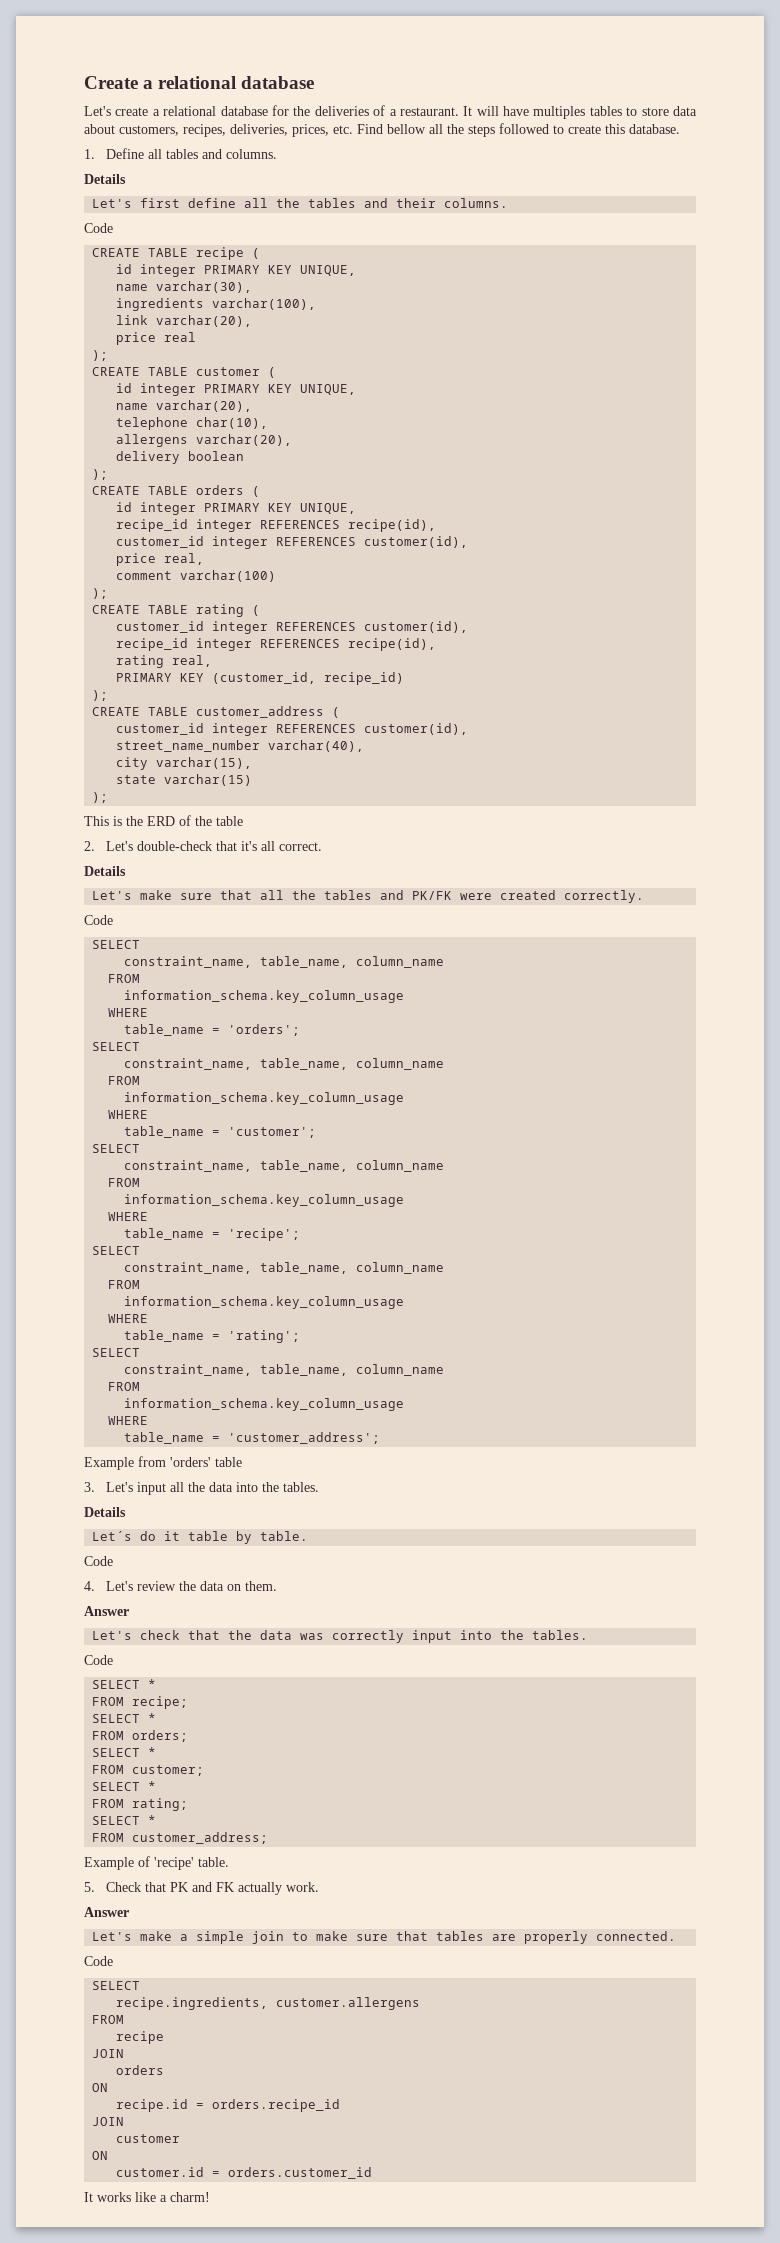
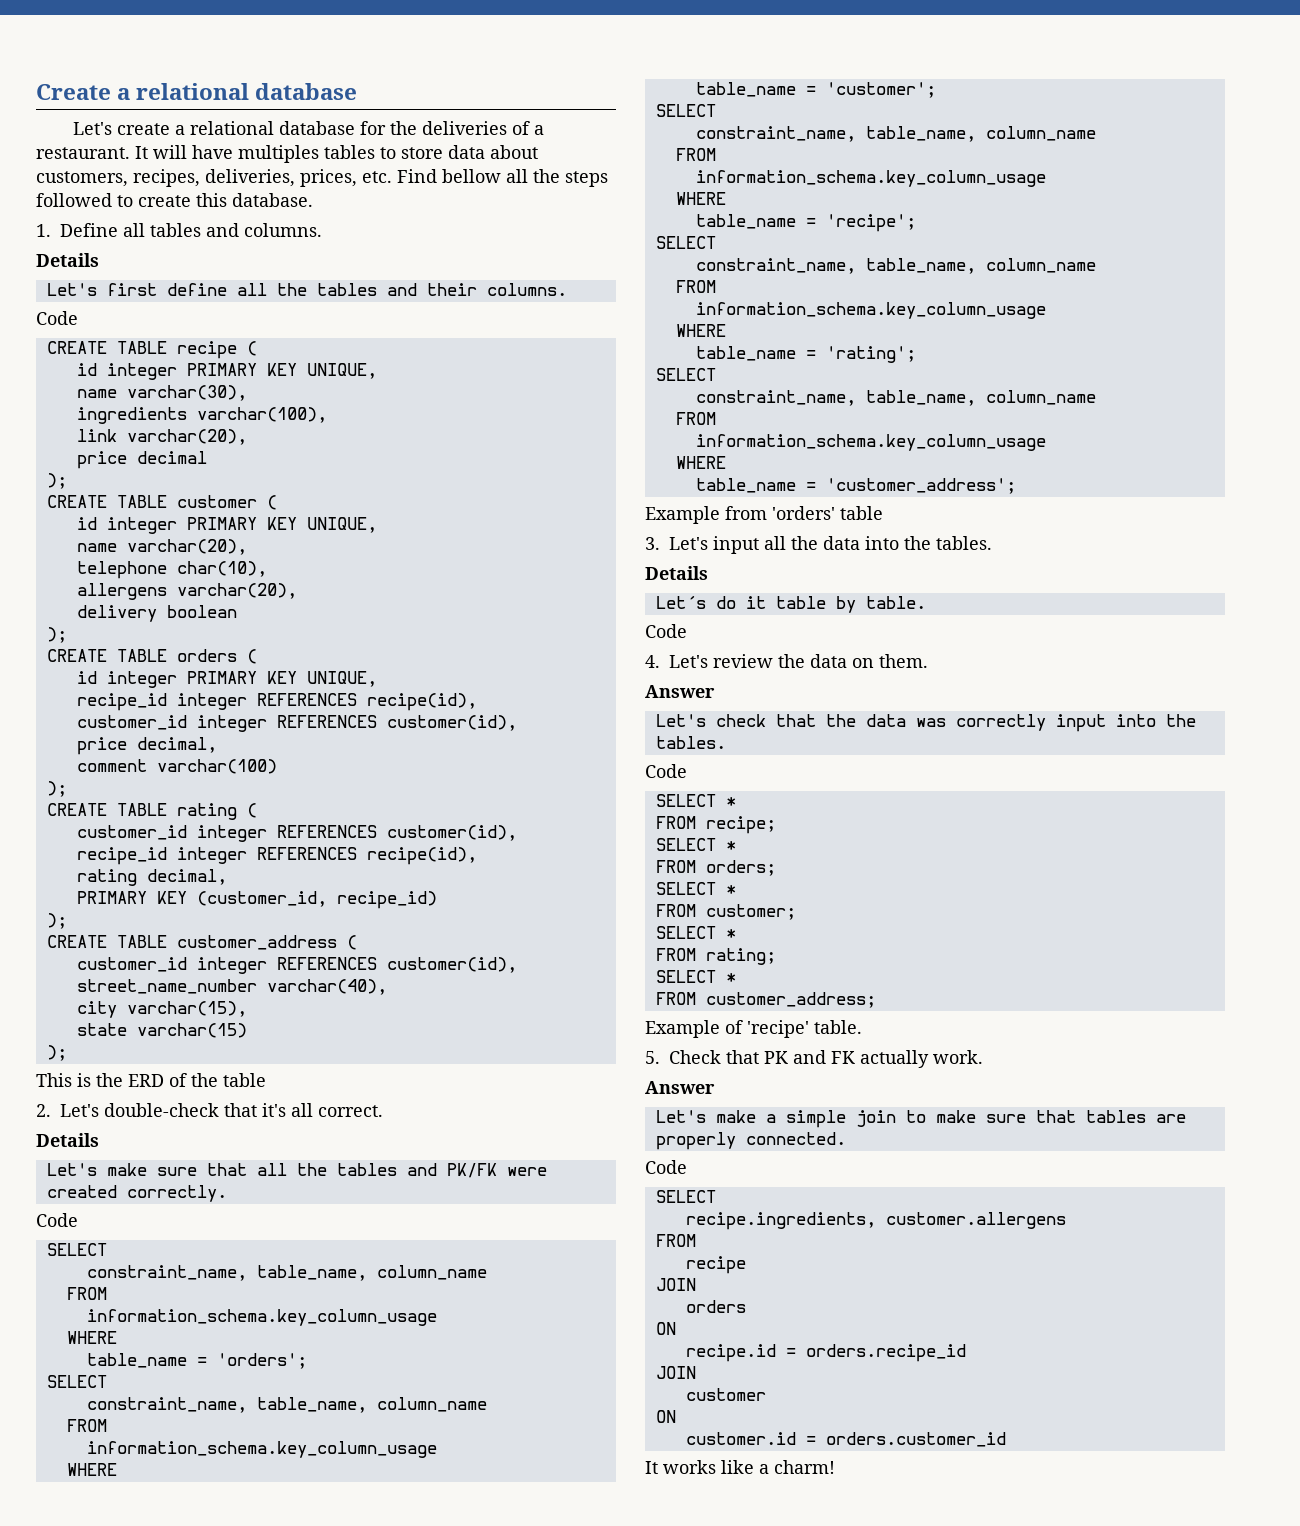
[164,332,197,342] real -> [136,451,207,464] decimal
[164,553,205,565] real, -> [136,737,217,753] decimal,
[172,655,213,667] real, -> [146,869,227,885] decimal,

